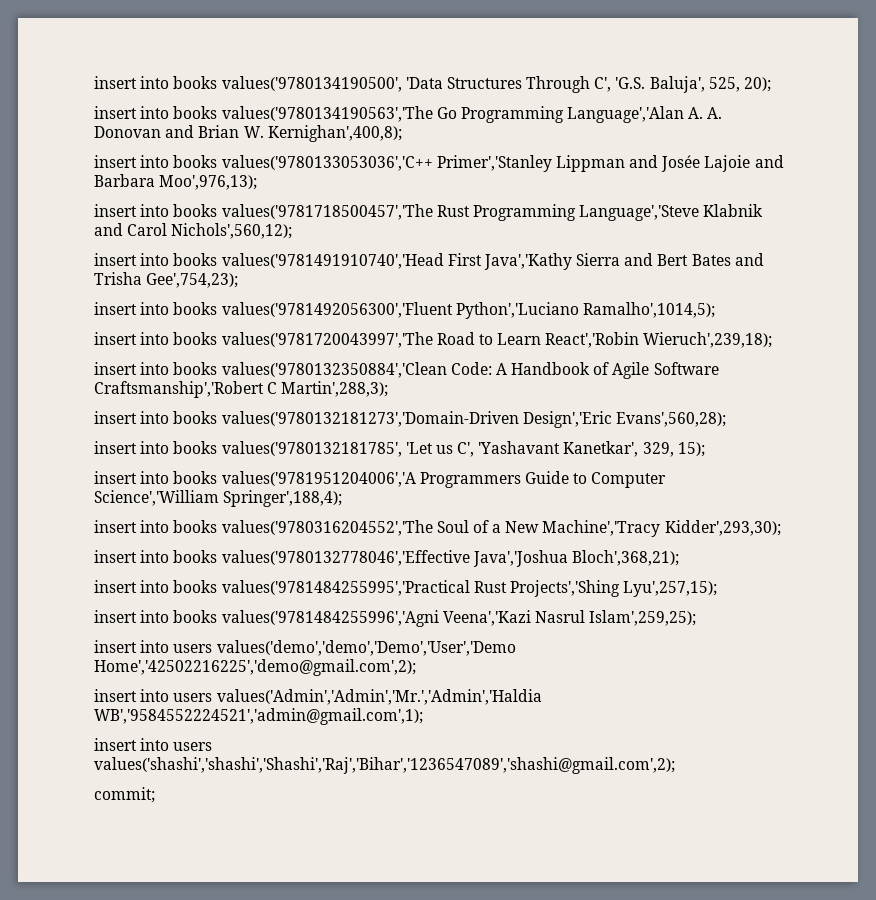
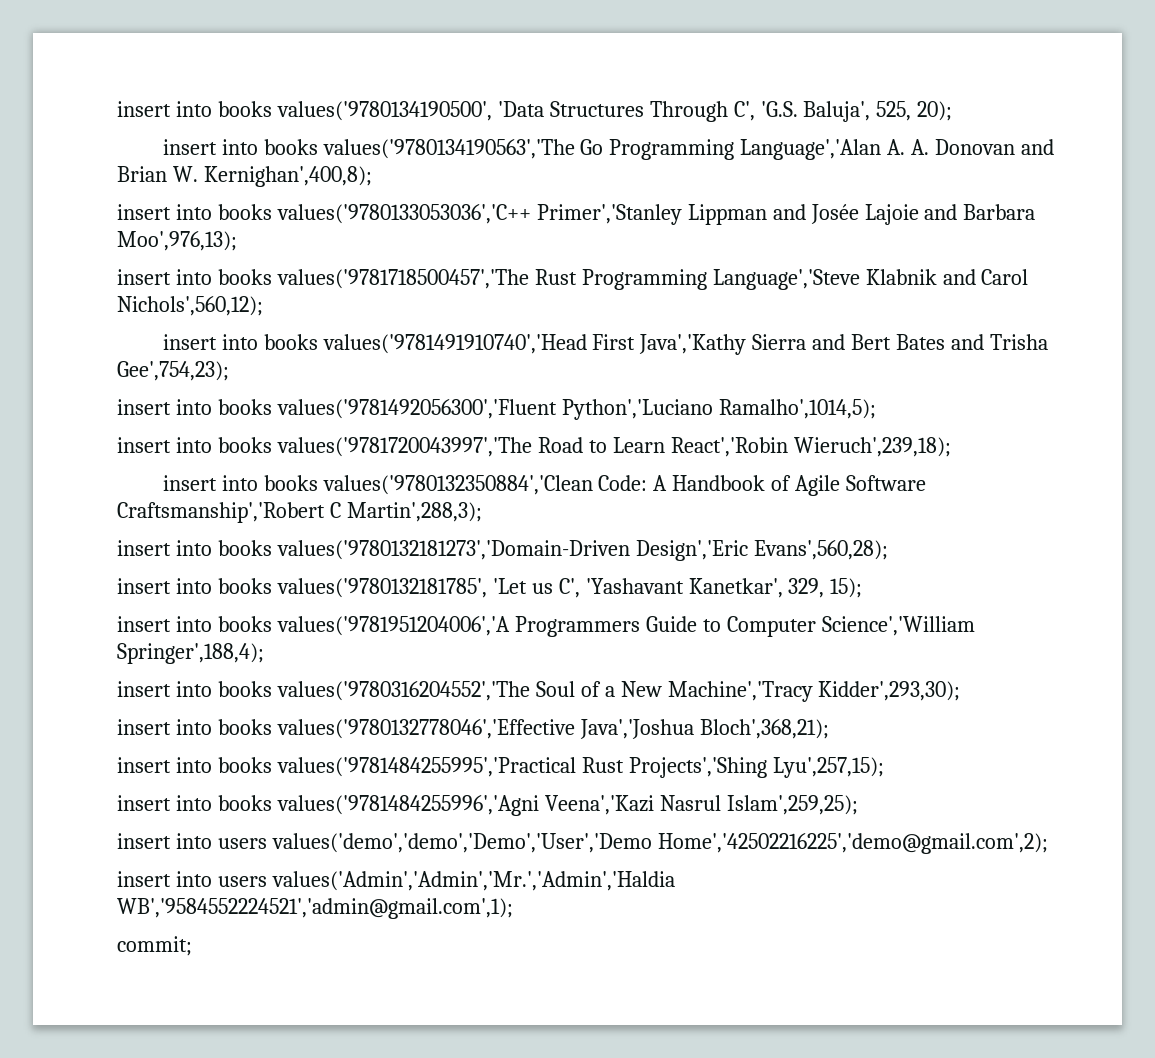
[94,738,213,751] [94,757,675,774] // insert into users values('shashi','shashi','Shashi','Raj','Bihar','1236547089','shashi@gmail.com',2); -> (513, 908) none

